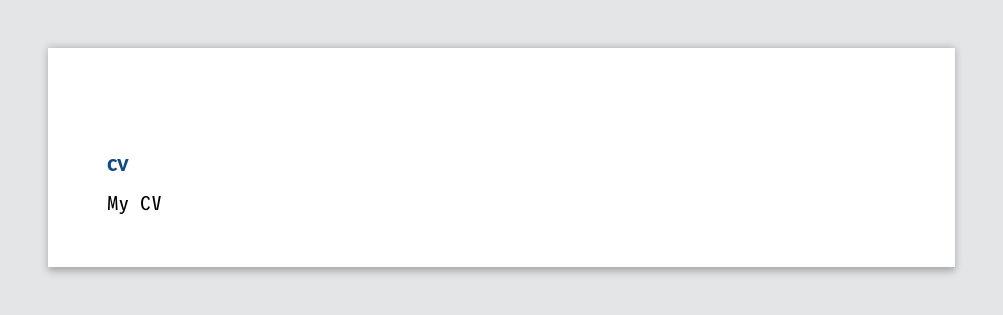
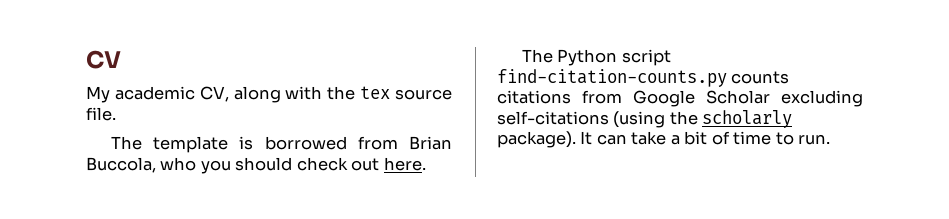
[107,159,129,171] cv -> [86,50,121,69] CV
[140,195,162,211] CV -> [114,86,452,103] [86,107,116,121] [110,136,453,153] [86,157,426,174] [521,49,671,66] [497,69,790,87] [497,90,863,107] [497,110,793,128] [497,131,831,148] academic CV, along with the tex source file. // The template is borrowed from Brian Buccola, who you should check out here. // The Python script find-citation-counts.py counts citations from Google Scholar excluding self-citations (using the scholarly package). It can take a bit of time to run.

